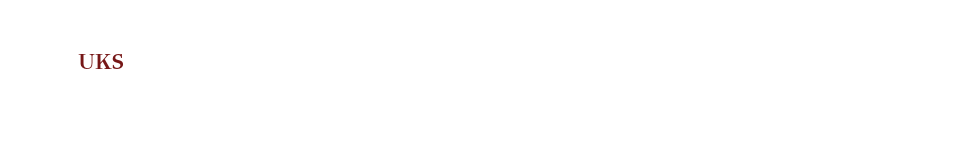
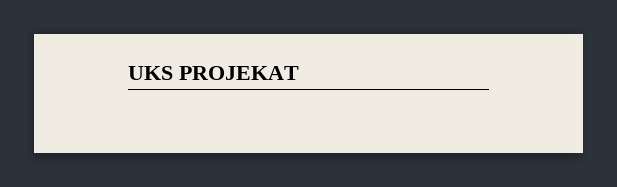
(124, 61) none -> [179,66,299,80] PROJEKAT

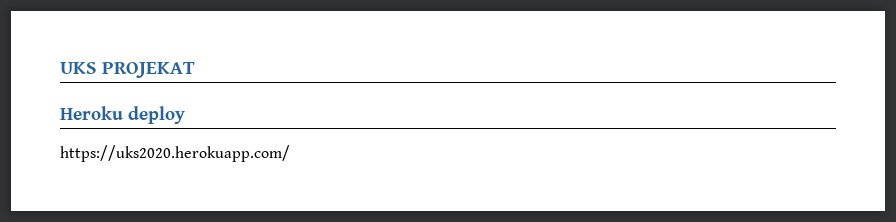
(299, 73) none -> [60,106,185,124] [60,145,290,162] // Heroku deploy // https://uks2020.herokuapp.com/

